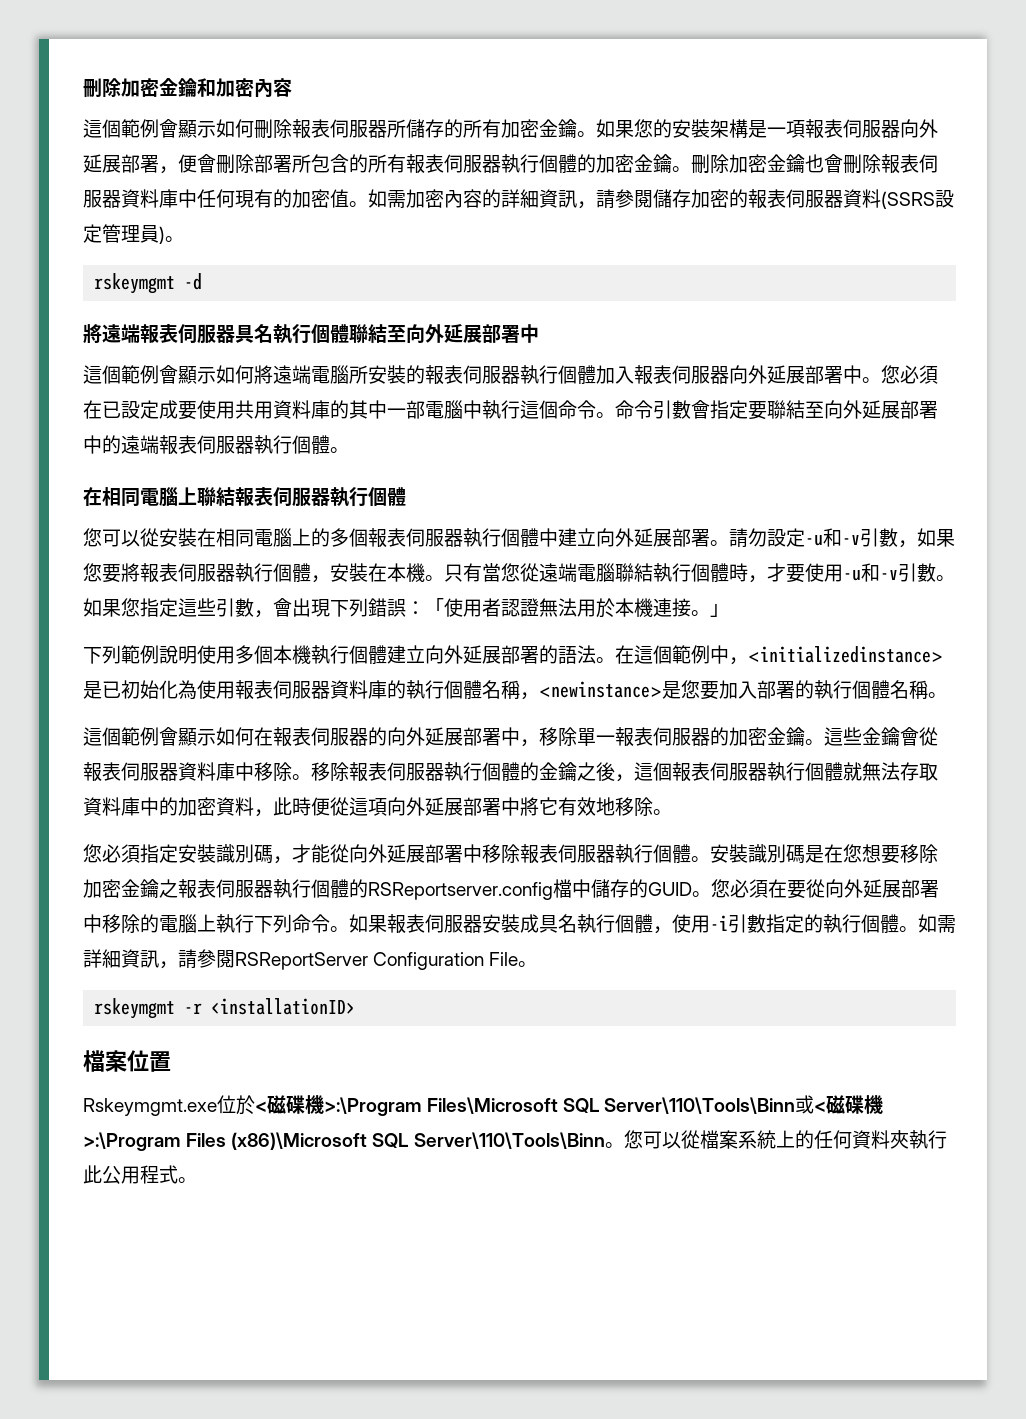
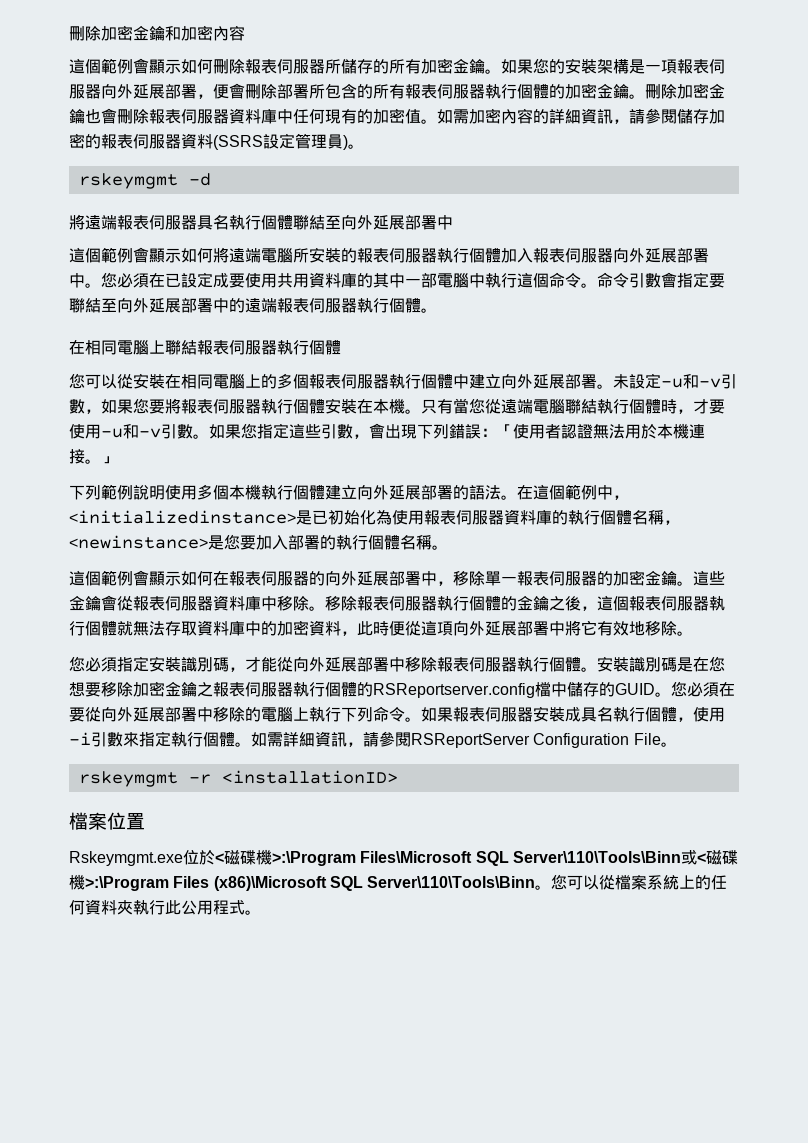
[729,528,767,548] 請勿 -> [613,374,629,389] 未
[311,575,330,583] ， -> (325, 406) none
[766,914,823,933] 指定的 -> [123,731,171,747] 來指定

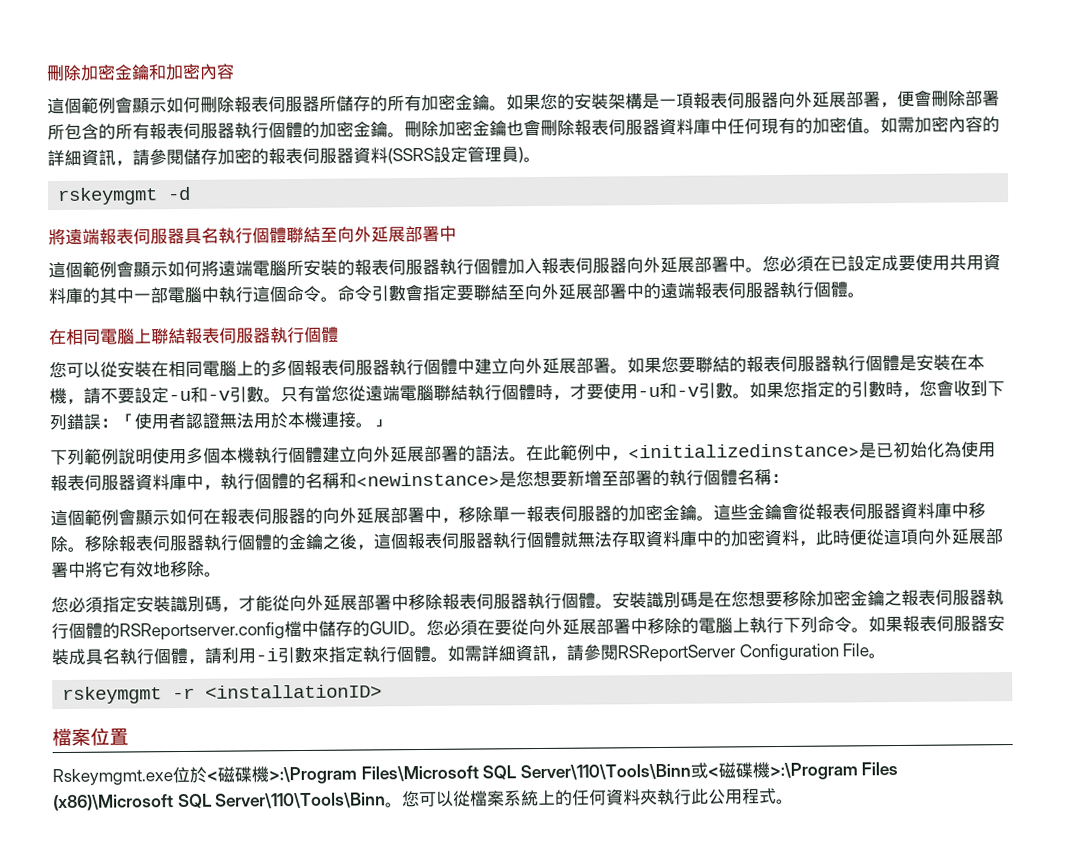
[613,373,737,389] [69,399,101,414] 未設定-u和-v引數， -> (628, 371) none
[165,398,325,414] 將報表伺服器執行個體 -> [695,354,917,373] 聯結的報表伺服器執行個體是
(405, 406) none -> [66,386,264,405] ，請不要設定-u和-v引數
[289,423,417,439] 這些引數，會出現 -> [834,379,988,398] 的引數時，您會收到
[533,484,565,500] 這個 -> [543,444,561,461] 此
[552,510,680,525] [69,534,288,550] 的執行個體名稱，<newinstance>是您要加入 -> [186,470,619,491] 中，執行個體的名稱和<newinstance>是您想要新增至
[432,545,448,550] 。 -> [771,473,789,484] ：
[693,707,709,722] 使 -> [204,647,239,664] 請利

